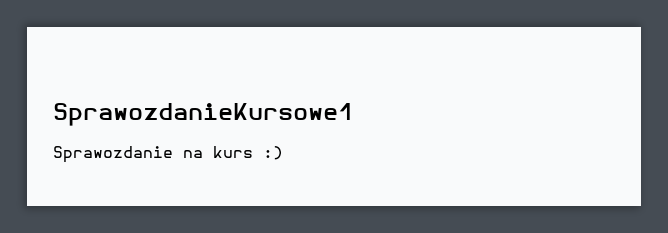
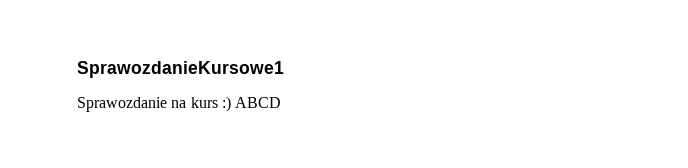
(283, 153) none -> [235,97,282,108] ABCD

